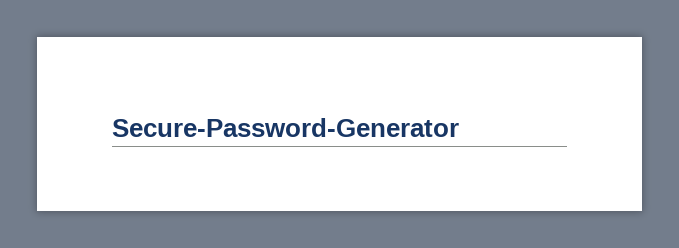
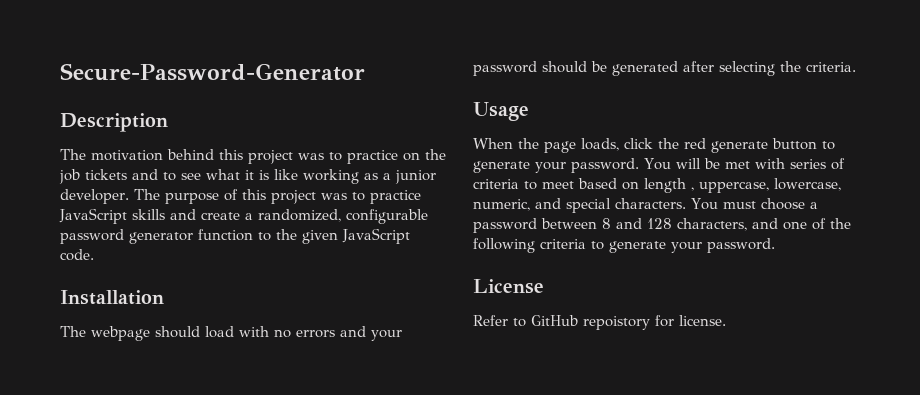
(459, 127) none -> [60,113,168,132] [60,149,446,164] [59,169,436,184] [60,189,421,204] [59,208,428,224] [60,228,410,244] [60,249,94,261] [60,290,164,305] [60,326,402,341] [473,61,856,76] [473,102,529,121] [473,138,835,153] [473,158,845,173] [473,178,841,193] [473,198,818,213] [473,218,851,233] [473,238,775,253] [473,279,544,294] [473,315,726,330] // Description // The motivation behind this project was to practice on the job tickets and to see what it is like working as a junior developer. The purpose of this project was to practice JavaScript skills and create a randomized, configurable password generator function to the given JavaScript code. // Installation // The webpage should load with no errors and your password should be generated after selecting the criteria. // Usage // When the page loads, click the red generate button to generate your password. You will be met with series of criteria to meet based on length , uppercase, lowercase, numeric, and special characters. You must choose a password between 8 and 128 characters, and one of the following criteria to generate your password. // License // Refer to GitHub repoistory for license.

